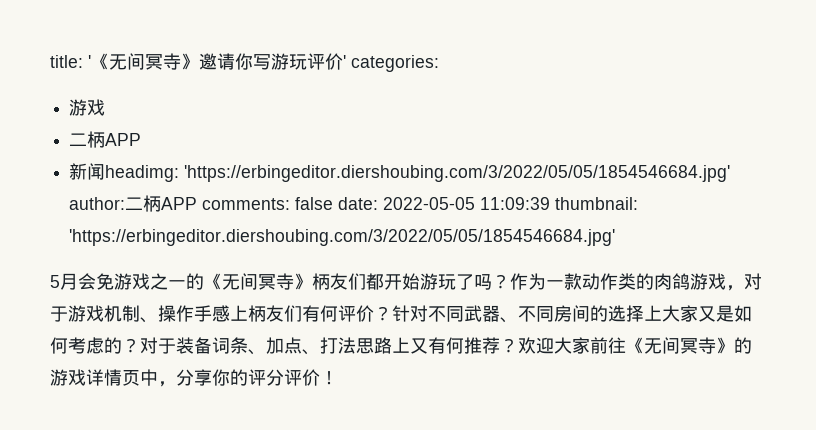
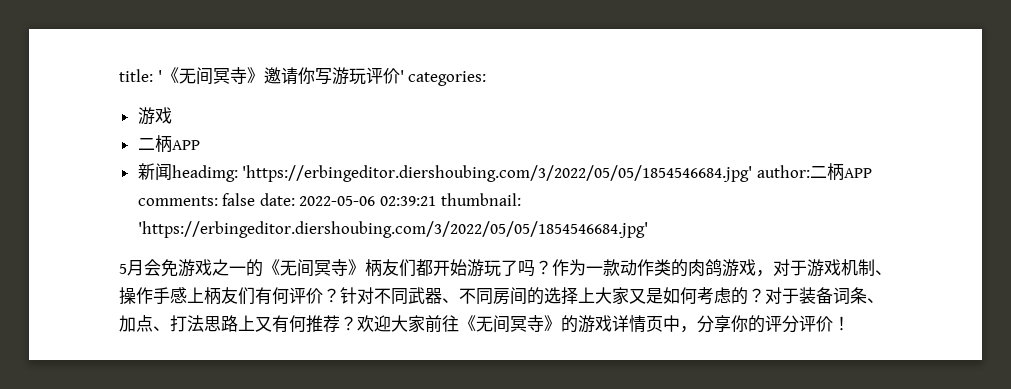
[383,197,551,210] 2022-05-05 11:09:39 -> [299,196,437,206] 2022-05-06 02:39:21

